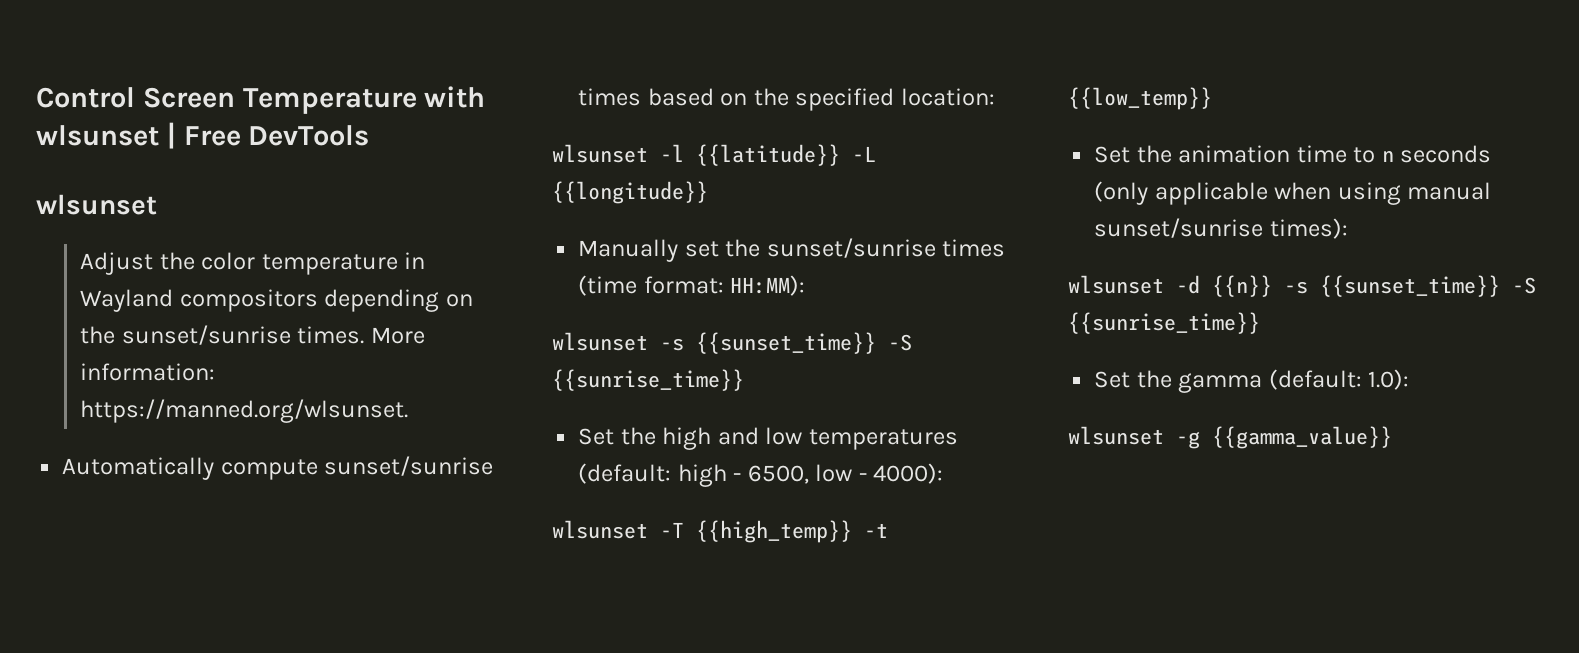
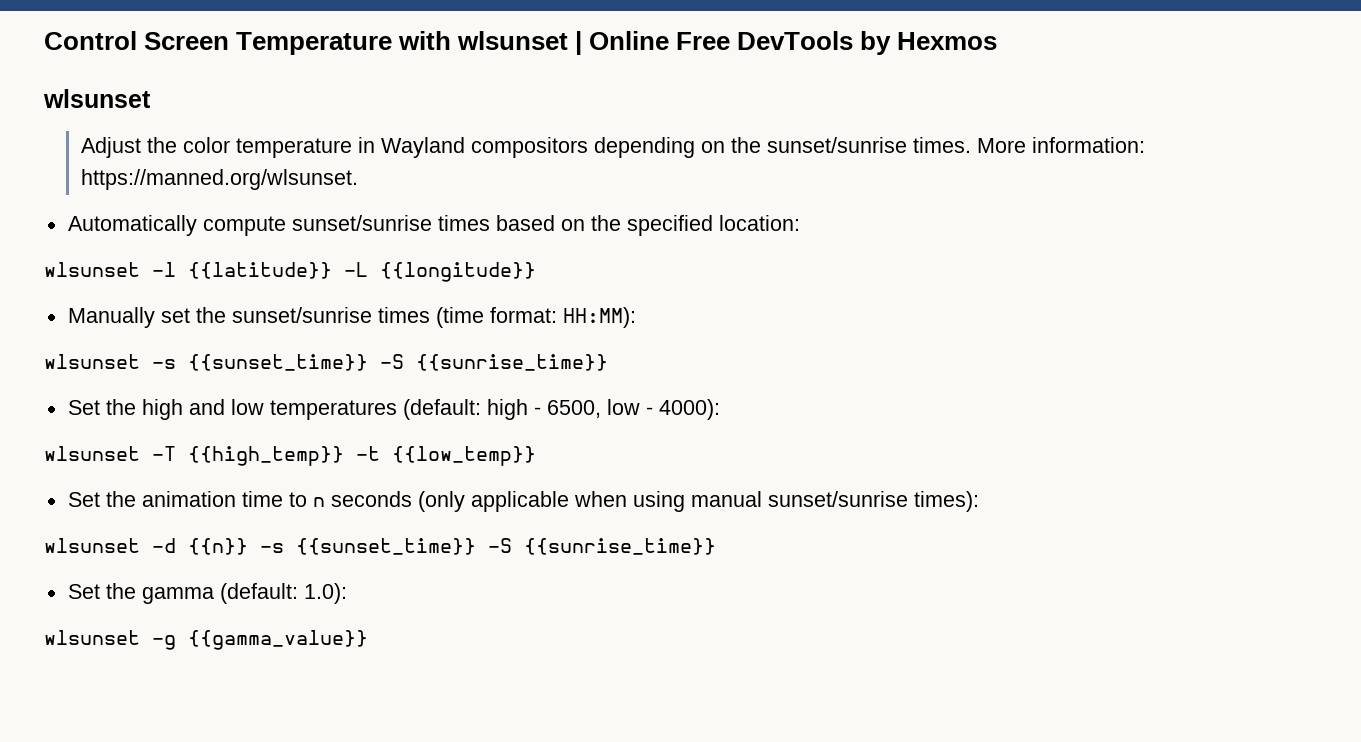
(176, 135) none -> [589,31,670,50] Online
(370, 135) none -> [860,31,998,55] by Hexmos

